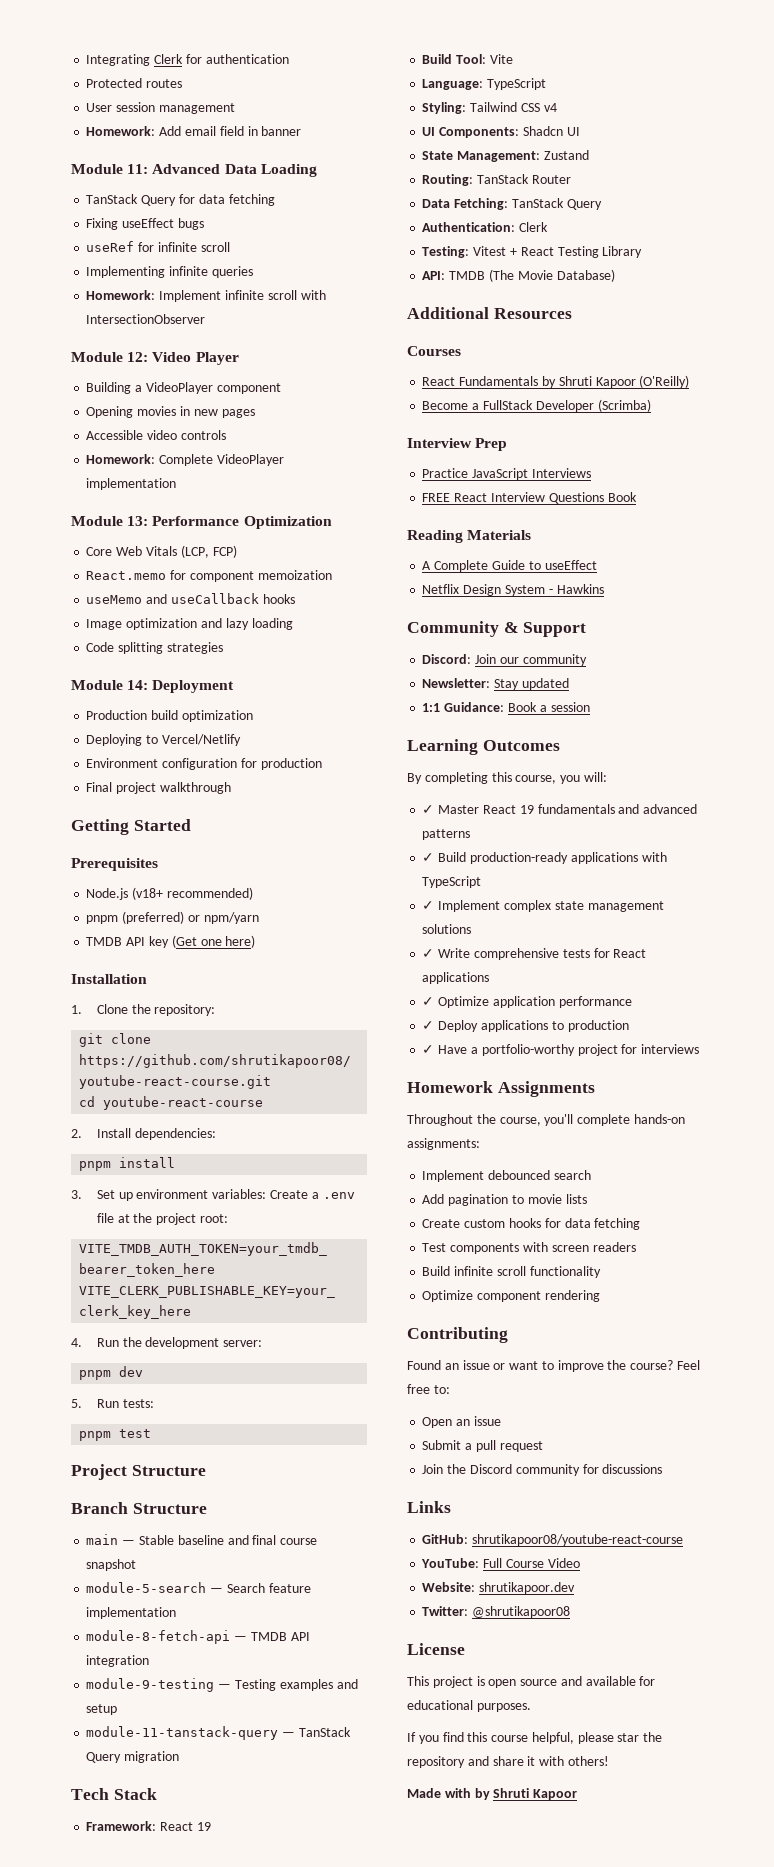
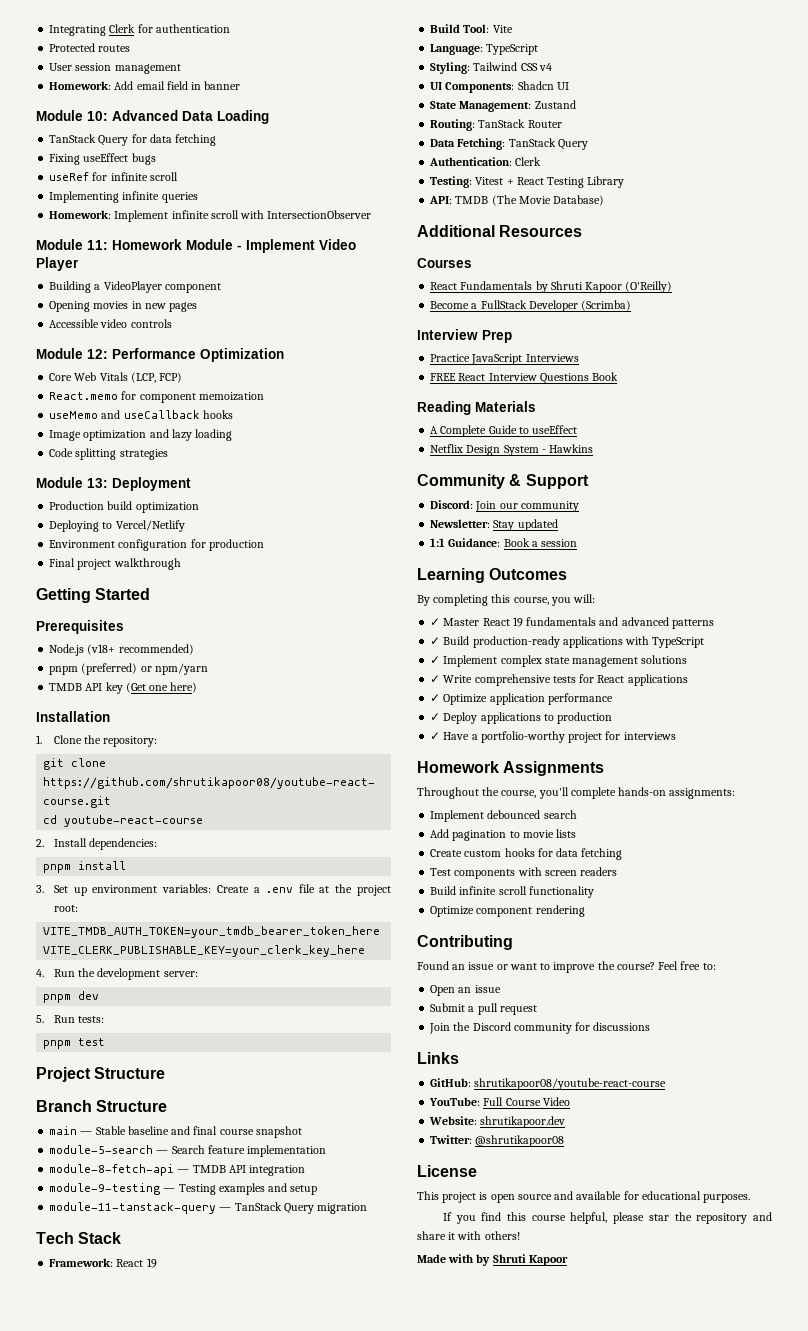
[127,164,149,174] 11: -> [87,111,108,121] 10:
[127,352,149,362] 12: -> [87,239,315,253] 11: Homework Module - Implement
[86,454,284,466] [86,478,177,490] [71,516,149,526] // Homework: Complete VideoPlayer implementation // Module 13: -> [36,348,108,359] // Module 12:
[127,680,149,690] 14: -> [87,478,108,488] 13:

